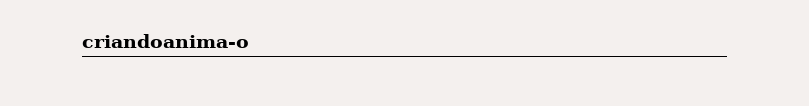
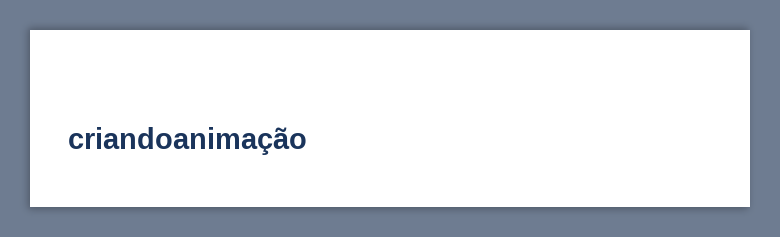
[82,34,249,48] criandoanima-o -> [68,127,307,155] criandoanimação

